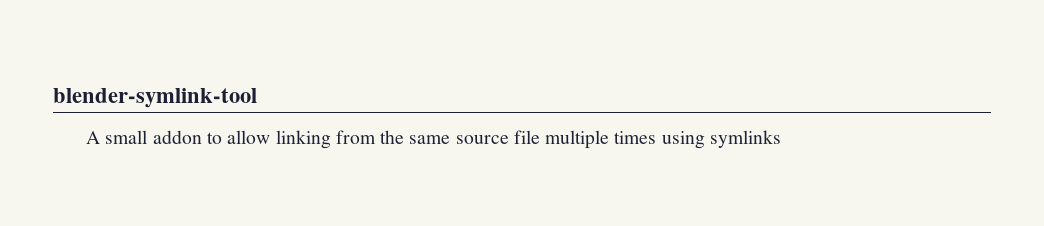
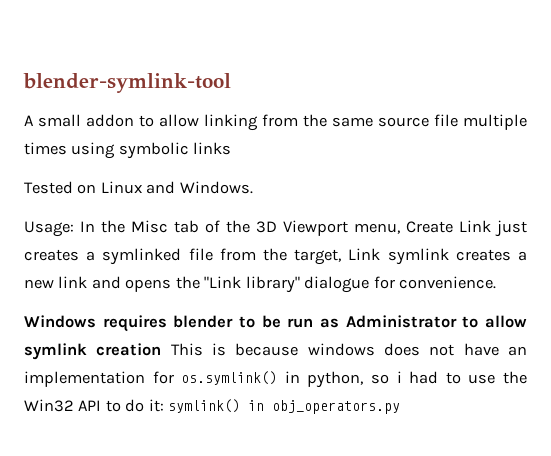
[709,130,781,148] symlinks -> [118,142,232,159] [24,181,253,194] [24,220,527,237] [24,248,527,265] [24,276,497,293] [24,315,527,332] [24,343,527,360] [24,371,528,388] [24,399,401,414] symbolic links // Tested on Linux and Windows. // Usage: In the Misc tab of the 3D Viewport menu, Create Link just creates a symlinked file from the target, Link symlink creates a new link and opens the "Link library" dialogue for convenience. // Windows requires blender to be run as Administrator to allow symlink creation This is because windows does not have an implementation for os.symlink() in python, so i had to use the Win32 API to do it: symlink() in obj_operators.py

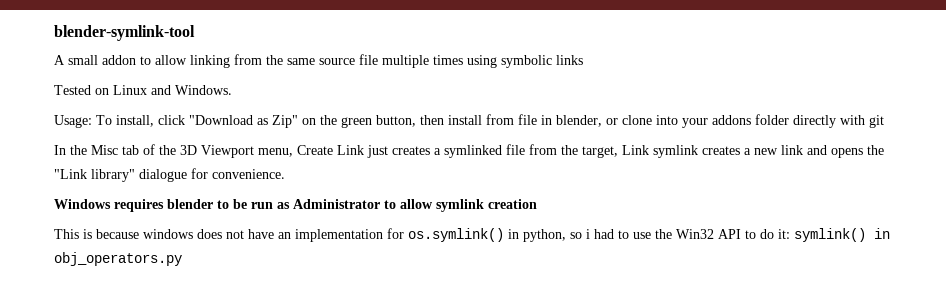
(74, 229) none -> [96,114,884,128] To install, click "Download as Zip" on the green button, then install from file in blender, or clone into your addons folder directly with git //
(162, 349) none -> (537, 204) //

